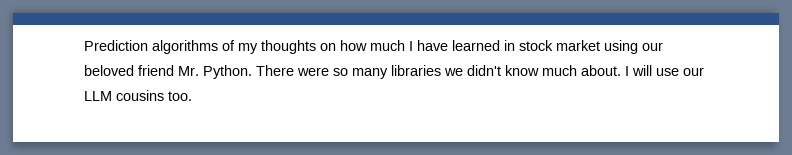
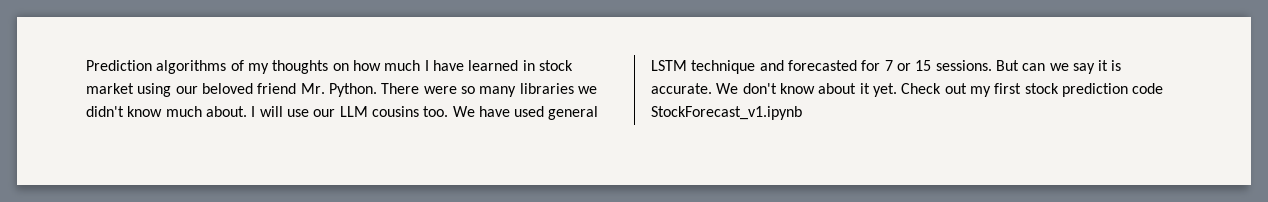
(192, 96) none -> [452,106,599,120] [651,60,1122,74] [651,83,1164,97] [651,106,802,120] We have used general LSTM technique and forecasted for 7 or 15 sessions. But can we say it is accurate. We don't know about it yet. Check out my first stock prediction code StockForecast_v1.ipynb

